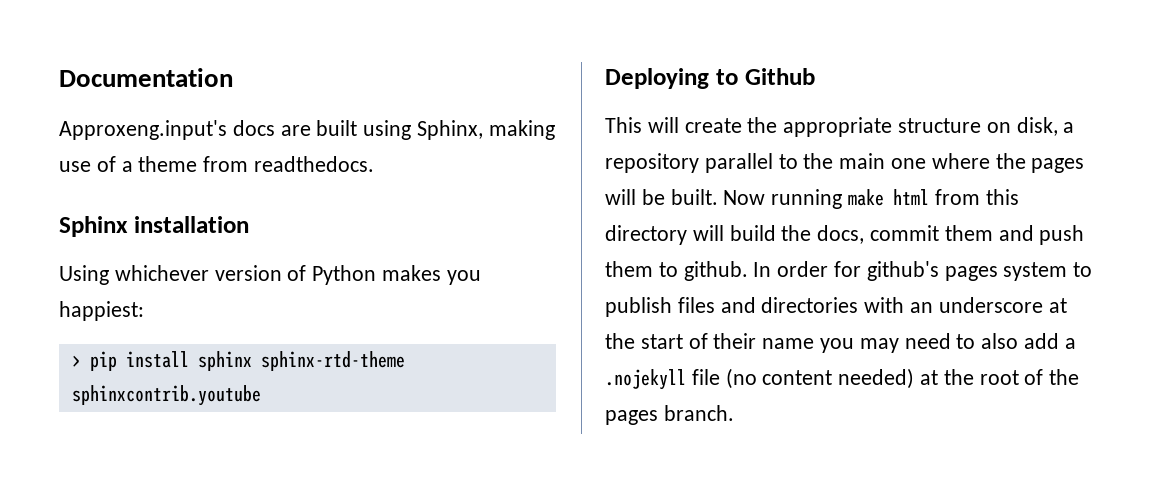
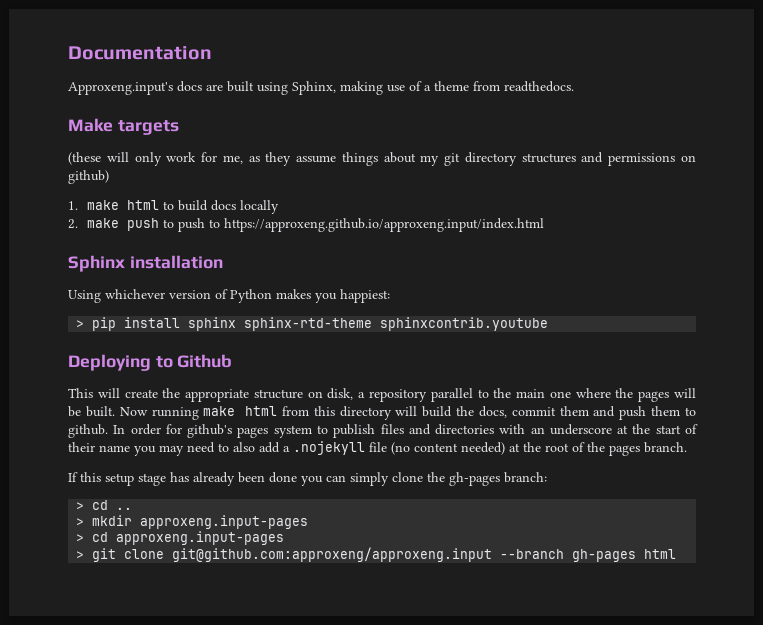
(375, 164) none -> [68,118,179,135] [68,152,696,166] [68,170,109,184] [68,200,280,214] [68,218,545,232] // Make targets // (these will only work for me, as they assume things about my git directory structures and permissions on github) // 1. make html to build docs locally // 2. make push to push to https://approxeng.github.io/approxeng.input/index.html
(734, 413) none -> [68,472,547,486] [76,500,133,510] [76,515,309,529] [76,531,285,545] [76,547,677,562] // If this setup stage has already been done you can simply clone the gh-pages branch: // > cd .. // > mkdir approxeng.input-pages // > cd approxeng.input-pages // > git clone git@github.com:approxeng/approxeng.input --branch gh-pages html

